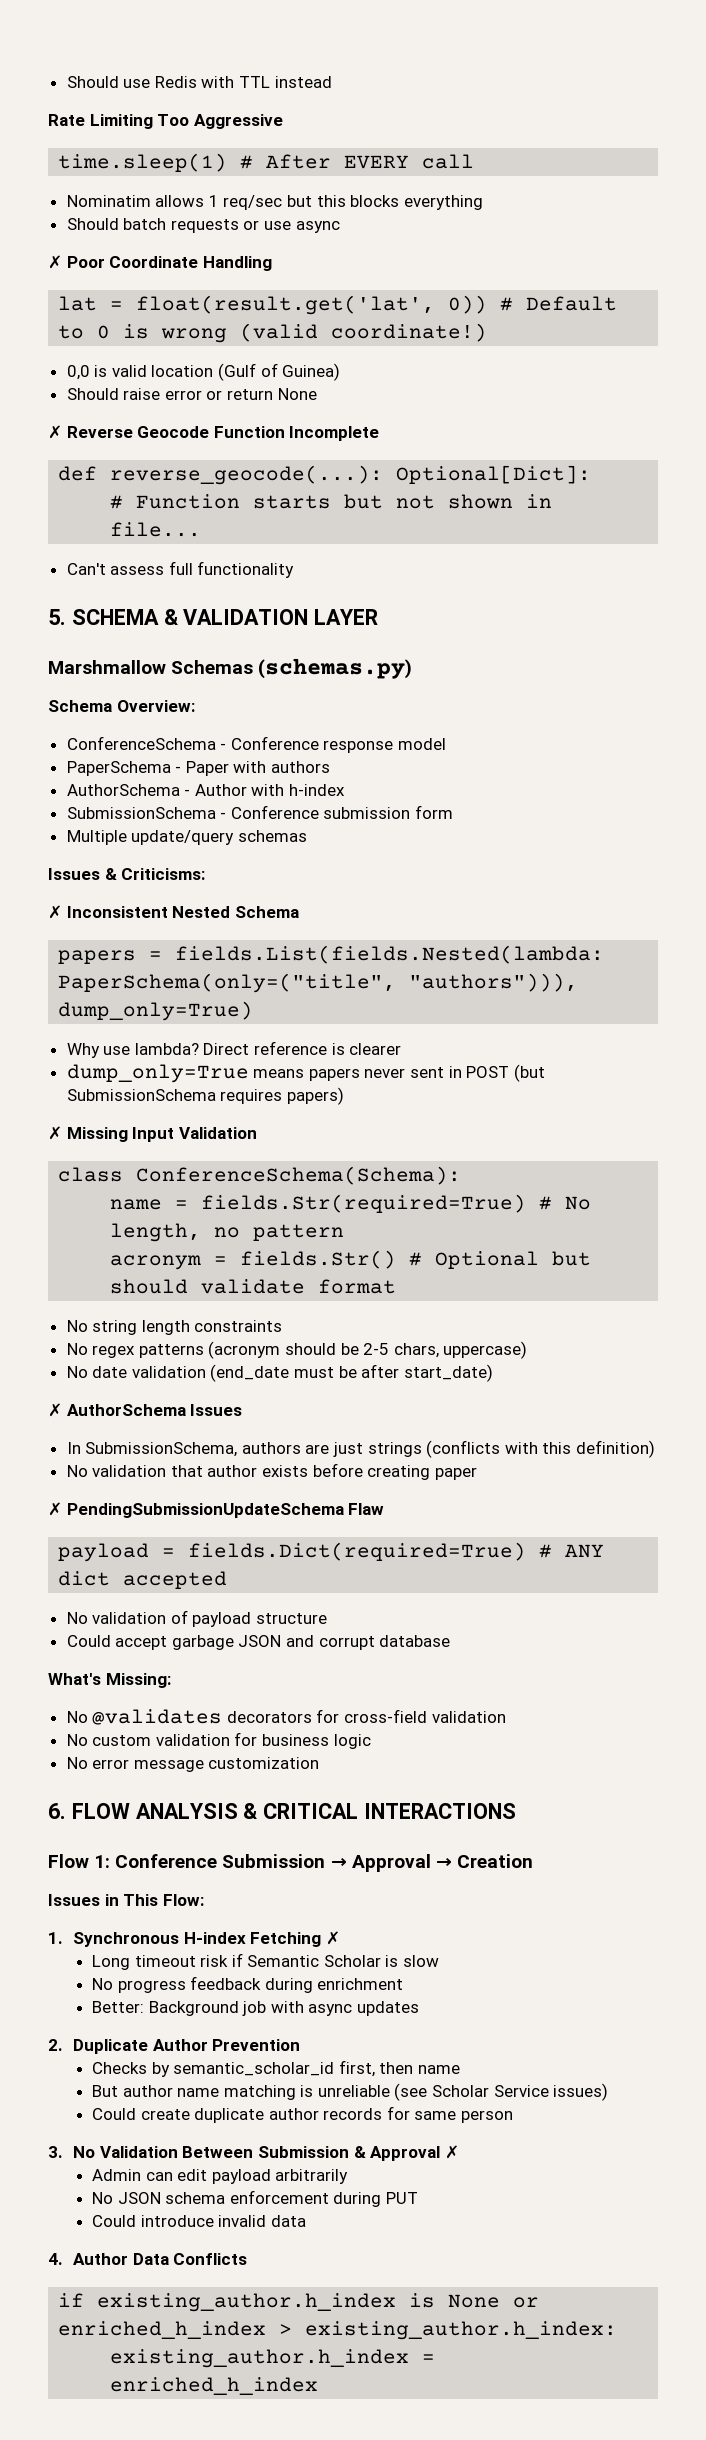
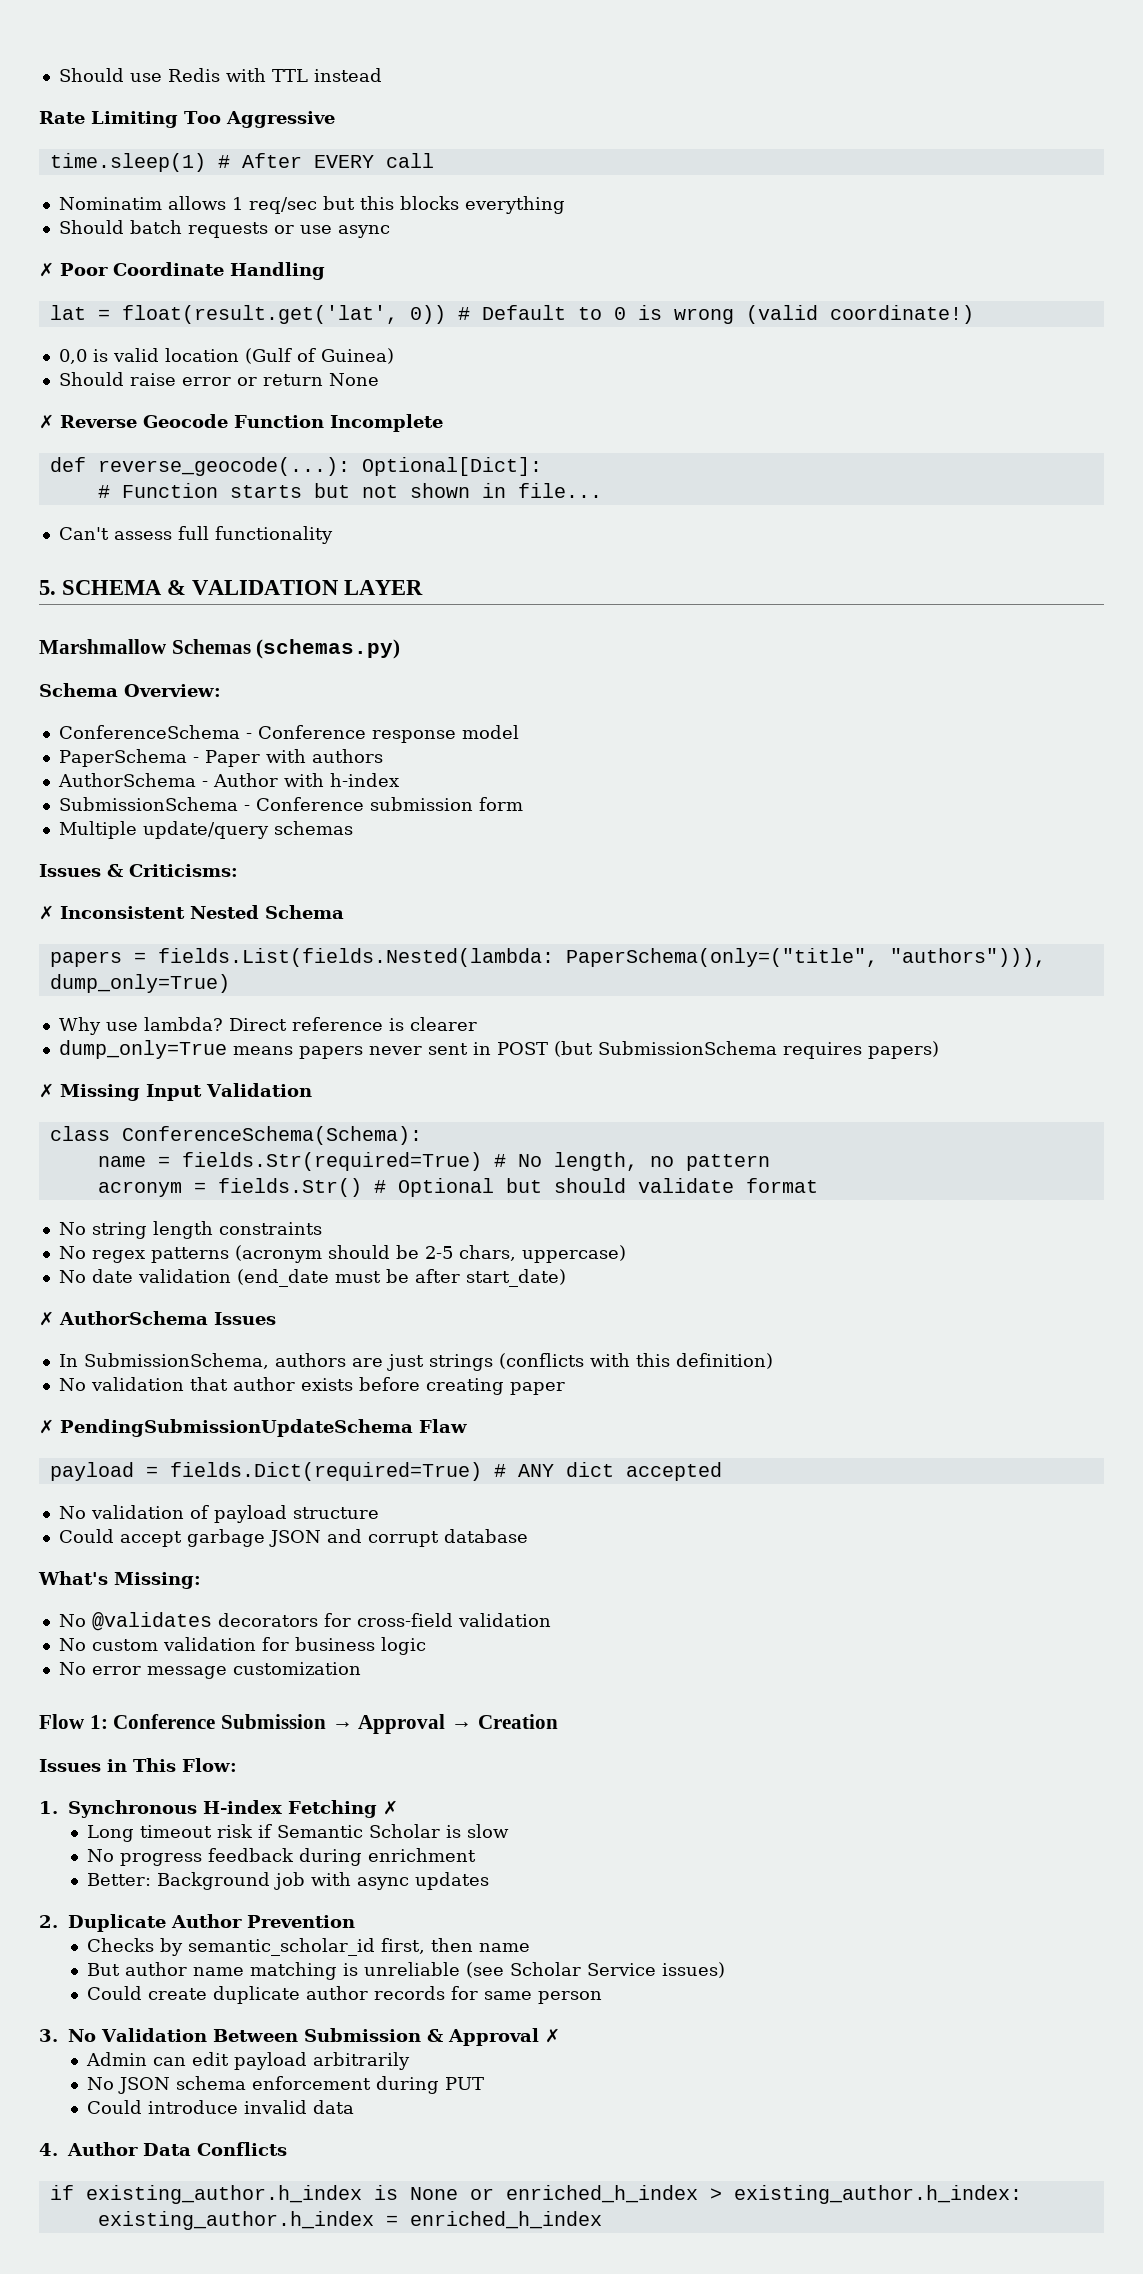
[48,1803,517,1819] // 6. FLOW ANALYSIS & CRITICAL INTERACTIONS -> (361, 1668) none

